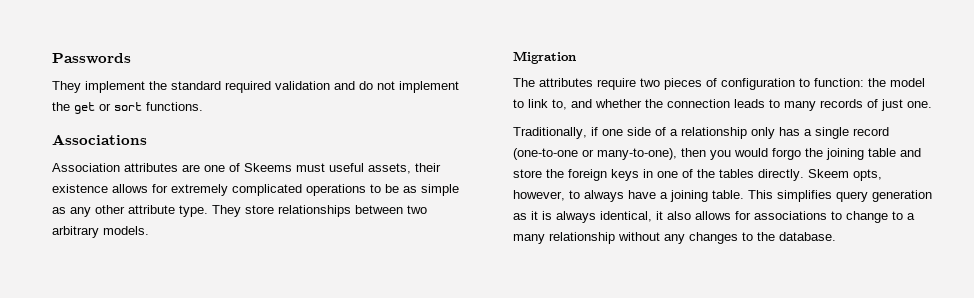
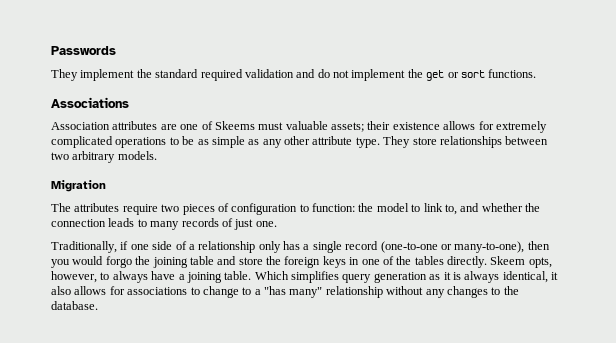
[329,163,411,174] useful assets, -> [285,121,364,132] valuable assets;
[748,190,773,199] This -> [254,271,289,280] Which
[513,234,545,244] many -> [264,286,323,298] "has many"

